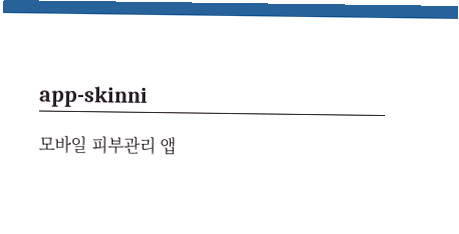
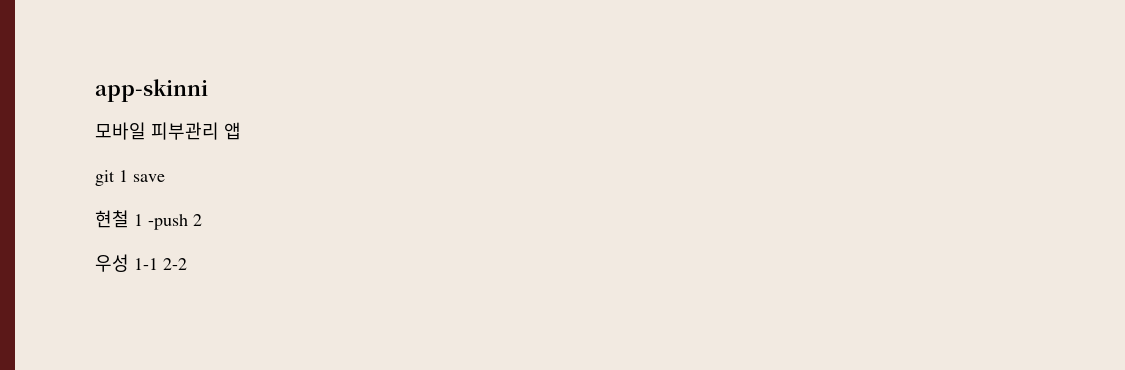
(177, 146) none -> [95,170,165,186] [95,210,202,230] [95,254,187,272] // git 1 save // 현철 1 -push 2 // 우성 1-1 2-2

